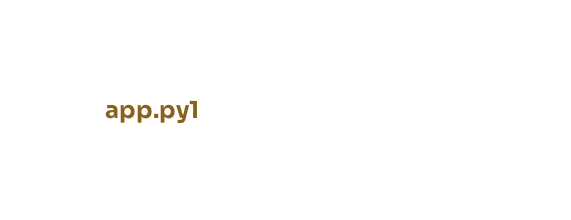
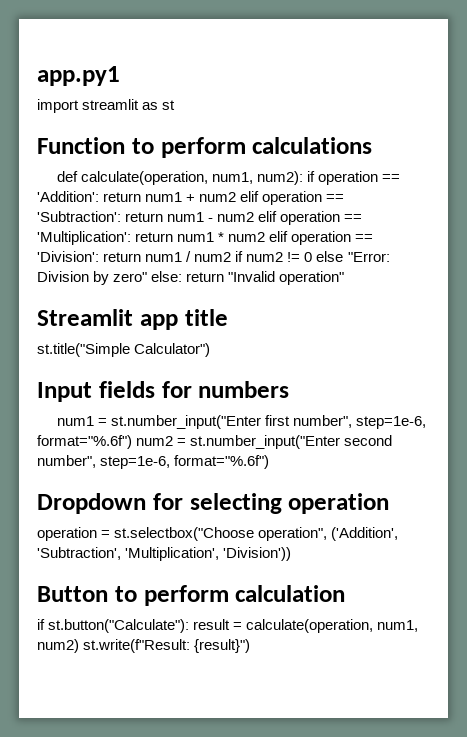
(199, 112) none -> [37,99,176,113] [37,137,373,158] [57,171,401,185] [37,191,345,205] [37,211,363,225] [37,231,374,245] [37,251,390,262] [37,271,345,285] [37,309,228,330] [37,343,211,357] [37,381,290,402] [57,415,427,429] [37,435,393,449] [37,455,270,469] [37,493,390,514] [37,527,399,541] [37,547,292,561] [37,585,346,606] [37,619,419,633] [37,639,251,653] // import streamlit as st // Function to perform calculations // def calculate(operation, num1, num2): if operation == 'Addition': return num1 + num2 elif operation == 'Subtraction': return num1 - num2 elif operation == 'Multiplication': return num1 * num2 elif operation == 'Division': return num1 / num2 if num2 != 0 else "Error: Division by zero" else: return "Invalid operation" // Streamlit app title // st.title("Simple Calculator") // Input fields for numbers // num1 = st.number_input("Enter first number", step=1e-6, format="%.6f") num2 = st.number_input("Enter second number", step=1e-6, format="%.6f") // Dropdown for selecting operation // operation = st.selectbox("Choose operation", ('Addition', 'Subtraction', 'Multiplication', 'Division')) // Button to perform calculation // if st.button("Calculate"): result = calculate(operation, num1, num2) st.write(f"Result: {result}")

